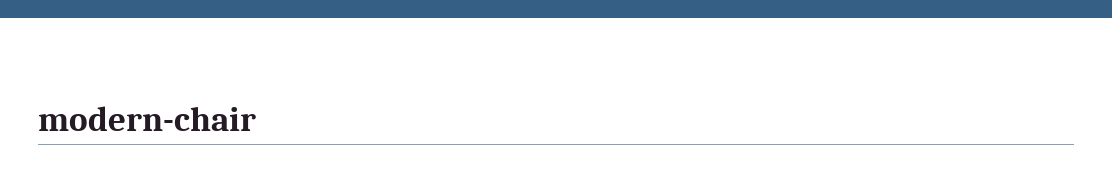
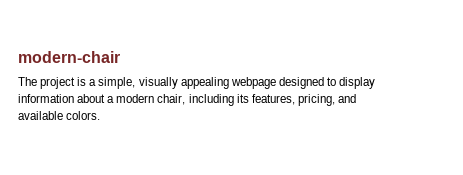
(256, 118) none -> [18,77,376,89] [18,94,356,106] [18,111,101,120] // The project is a simple, visually appealing webpage designed to display information about a modern chair, including its features, pricing, and available colors.

